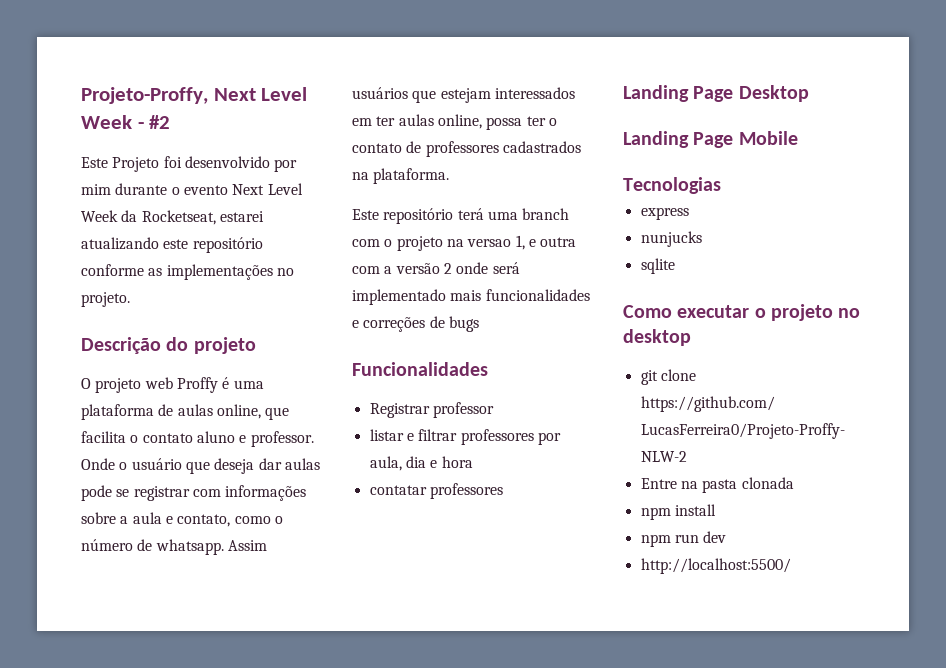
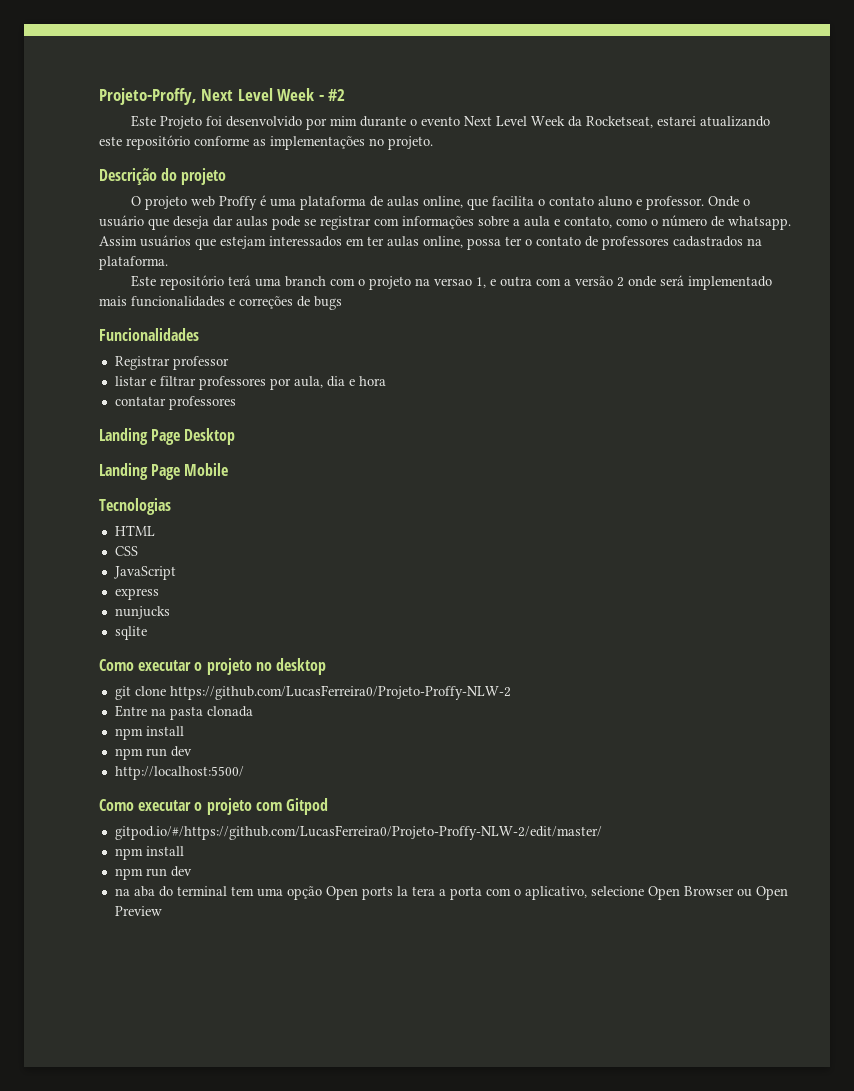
(721, 185) none -> [114,525,155,536] [114,546,138,556] [113,566,176,580] // HTML // CSS // JavaScript
(791, 566) none -> [99,798,328,815] [114,825,602,840] [114,846,184,860] [114,866,192,880] [114,886,788,900] [114,906,162,916] // Como executar o projeto com Gitpod // gitpod.io/#/https://github.com/LucasFerreira0/Projeto-Proffy-NLW-2/edit/master/ // npm install // npm run dev // na aba do terminal tem uma opção Open ports la tera a porta com o aplicativo, selecione Open Browser ou Open Preview

